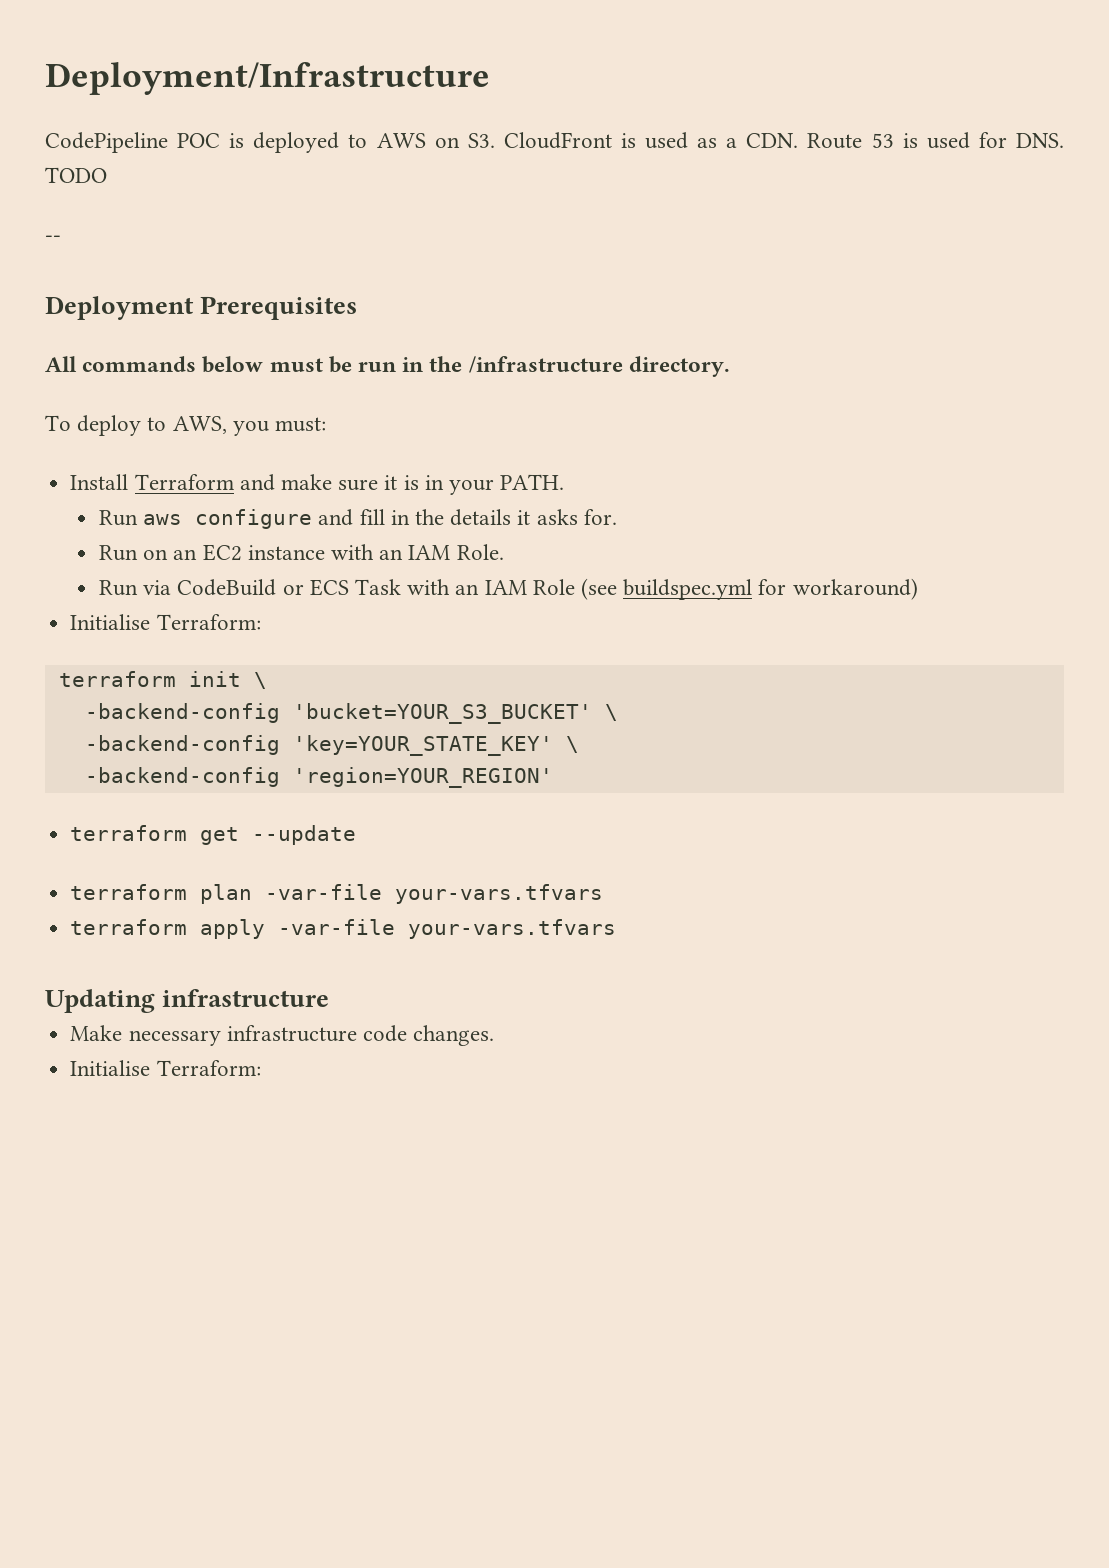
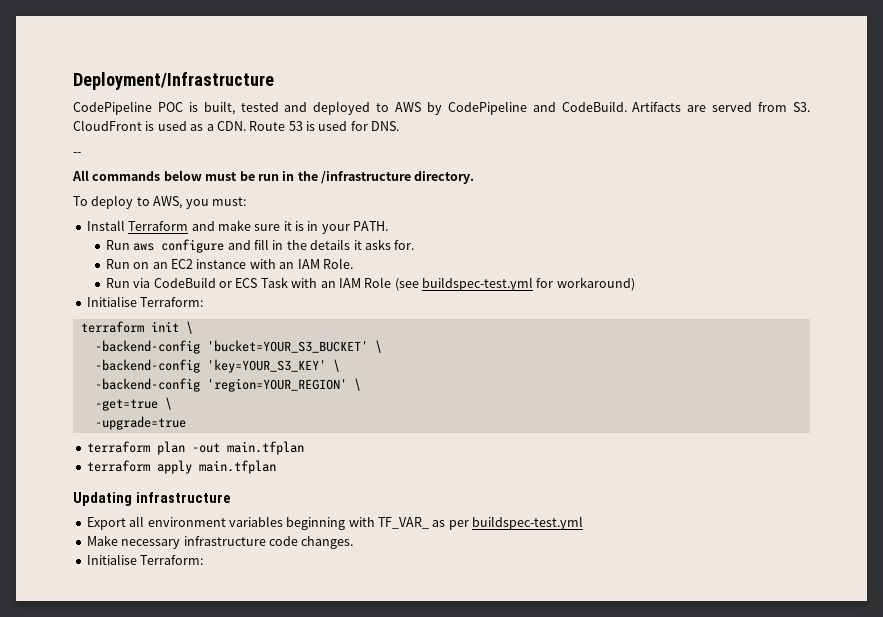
[253,132,460,153] deployed to AWS on -> [203,101,788,115] built, tested and deployed to AWS by CodePipeline and CodeBuild. Artifacts are served from
[45,167,107,183] TODO -> (400, 126) none
[45,296,358,320] // Deployment Prerequisites -> (81, 154) none
[623,579,753,600] buildspec.yml -> [422,277,534,291] buildspec-test.yml
[292,735,553,756] 'key=YOUR_STATE_KEY' -> [206,359,326,373] 'key=YOUR_S3_KEY'
[70,825,357,845] // terraform get --update -> [353,378,361,391] [94,397,172,411] [94,416,186,430] \ // -get=true \ // -upgrade=true
[265,884,604,904] -var-file your-vars.tfvars -> [191,441,304,455] -out main.tfplan
[278,919,617,939] -var-file your-vars.tfvars -> [198,460,276,474] main.tfplan
(330, 998) none -> [86,516,584,530] // Export all environment variables beginning with TF_VAR_ as per buildspec-test.yml

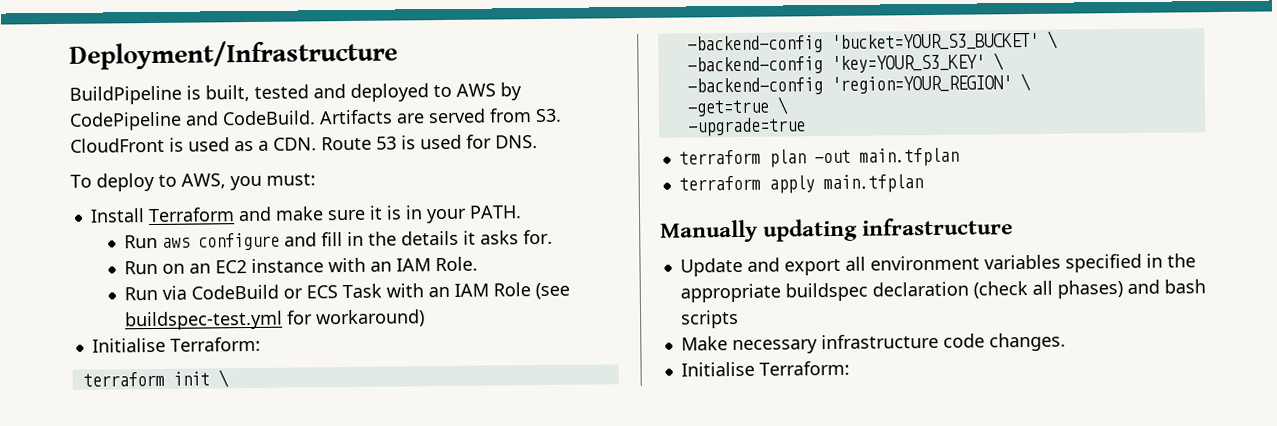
[73,101,183,115] CodePipeline POC -> [69,85,182,105] BuildPipeline
[73,152,81,156] [72,170,475,184] // -- // All commands below must be run in the /infrastructure directory. -> (538, 142) none
[73,492,132,506] Updating -> [660,218,859,243] Manually updating
[86,516,584,530] Export all environment variables beginning with TF_VAR_ as per buildspec-test.yml -> [679,253,1196,277] [679,279,1206,303] [680,309,739,329] Update and export all environment variables specified in the appropriate buildspec declaration (check all phases) and bash scripts

